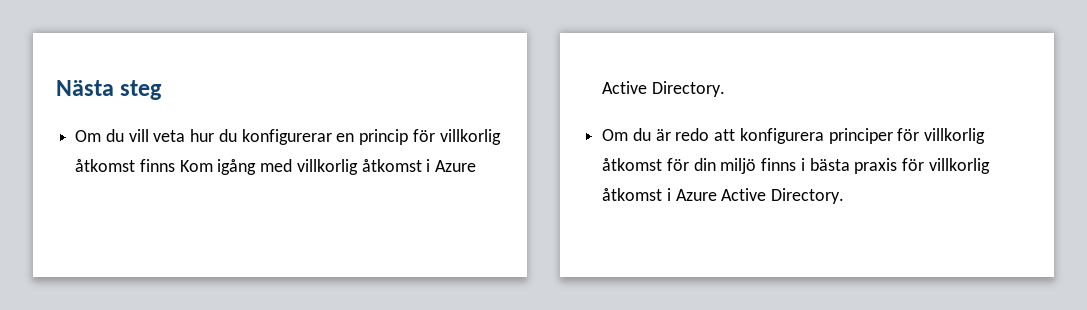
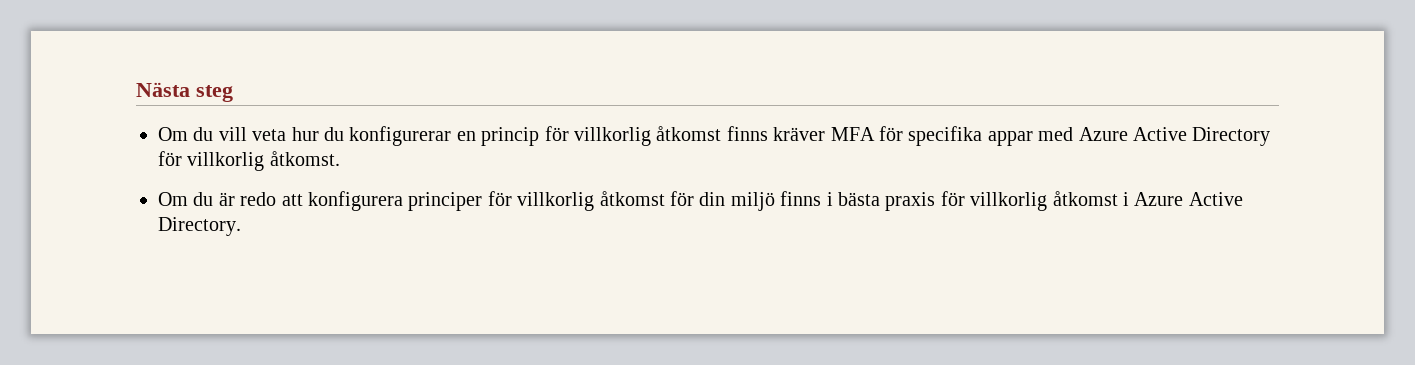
[179,159,477,175] [602,81,725,97] Kom igång med villkorlig åtkomst i Azure Active Directory. -> [773,126,1271,146] [158,151,340,171] kräver MFA för specifika appar med Azure Active Directory för villkorlig åtkomst.

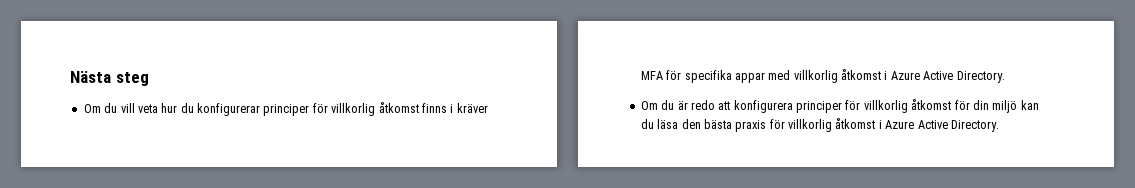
[456,127,540,146] en princip -> [263,104,310,116] principer
(768, 133) none -> [450,104,454,113] i
[1078,127,1271,146] [158,151,340,171] Azure Active Directory för villkorlig åtkomst. -> [793,69,1005,83] villkorlig åtkomst i Azure Active Directory.
[780,191,833,206] finns i -> [1020,100,1039,110] [640,119,701,129] kan du läsa den

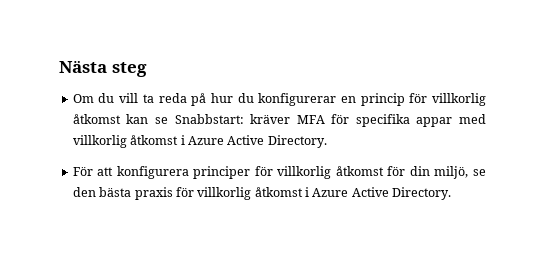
[137,104,158,113] veta -> [142,93,207,106] ta reda på
[263,102,454,116] principer för villkorlig åtkomst finns i -> [340,93,486,106] [72,114,244,124] en princip för villkorlig åtkomst kan se Snabbstart:
[640,100,715,110] Om du är redo -> [72,167,93,176] För
[992,100,1039,113] [640,119,679,129] miljö kan du läsa -> [434,166,486,179] miljö, se

